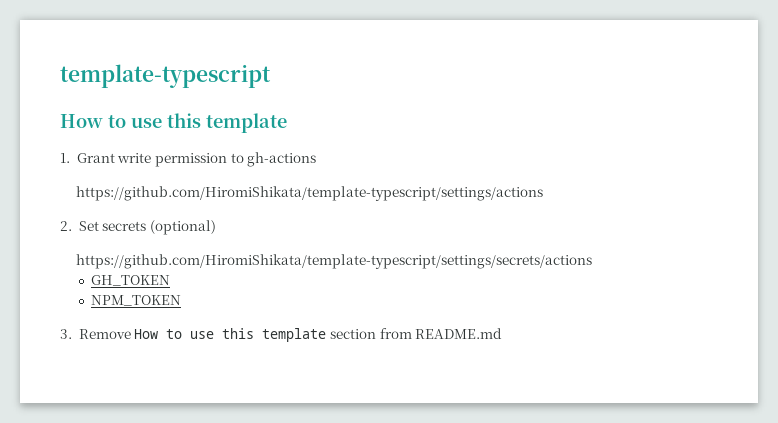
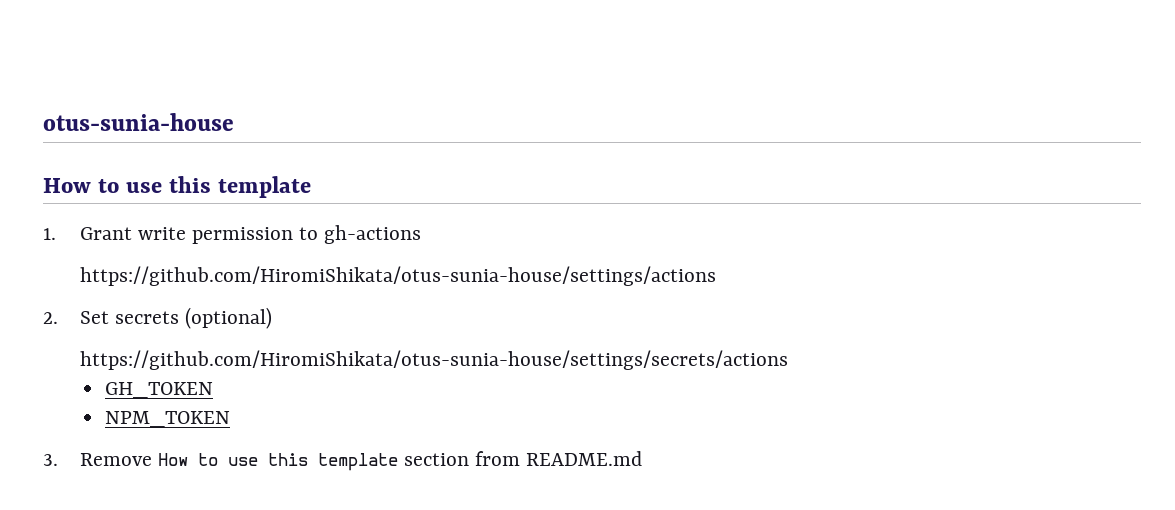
[60,64,271,88] template-typescript -> [43,113,234,131] otus-sunia-house
[76,186,544,201] https://github.com/HiromiShikata/template-typescript/settings/actions -> [79,266,716,286] https://github.com/HiromiShikata/otus-sunia-house/settings/actions
[76,254,593,269] https://github.com/HiromiShikata/template-typescript/settings/secrets/actions -> [79,350,788,370] https://github.com/HiromiShikata/otus-sunia-house/settings/secrets/actions

